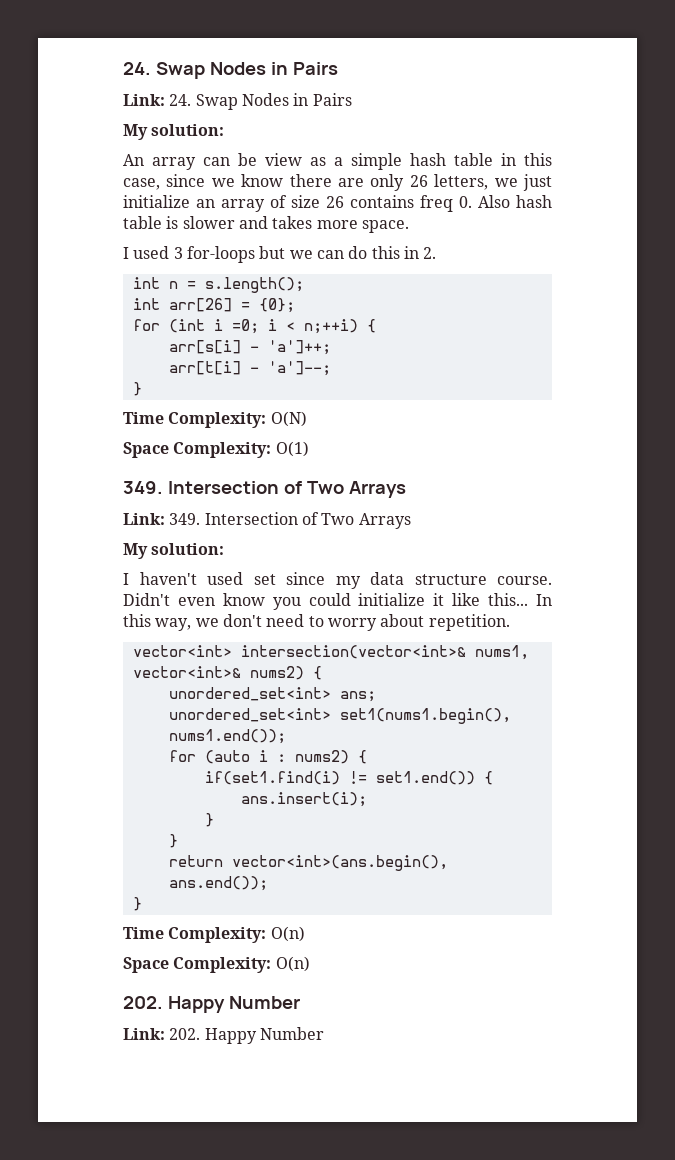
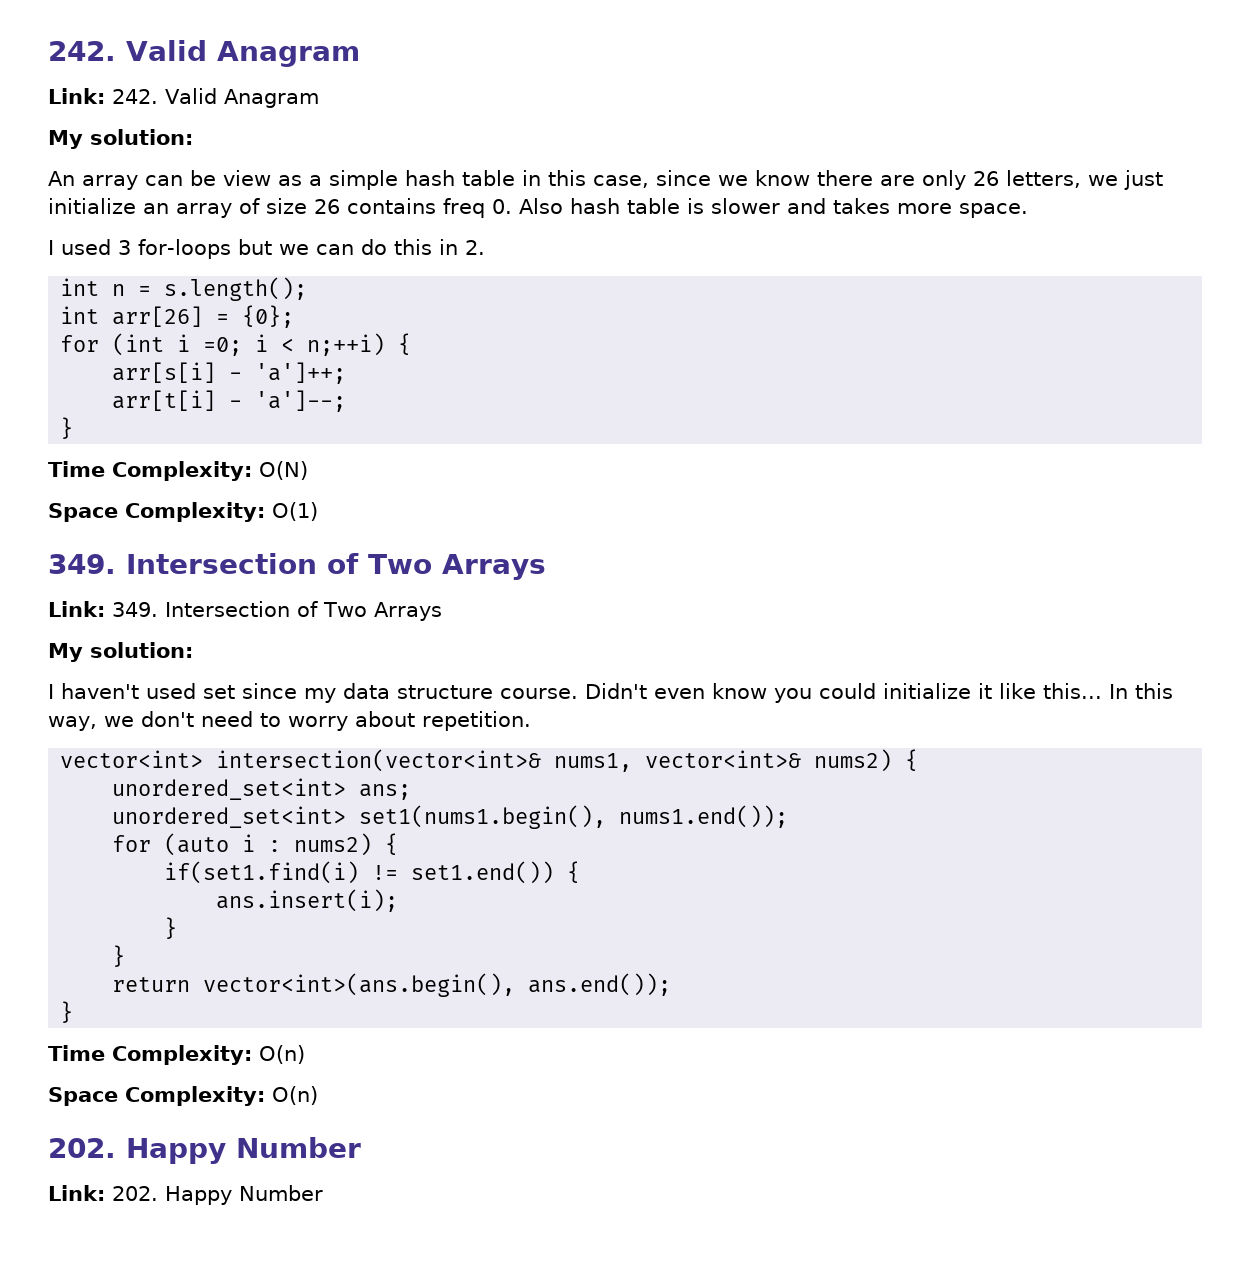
[123,62,338,79] [123,93,352,110] 24. Swap Nodes in Pairs // Link: 24. Swap Nodes in Pairs -> [48,40,360,67] [48,88,319,108] 242. Valid Anagram // Link: 242. Valid Anagram

